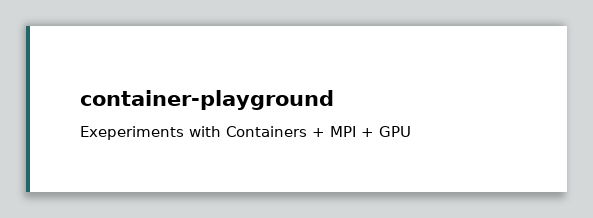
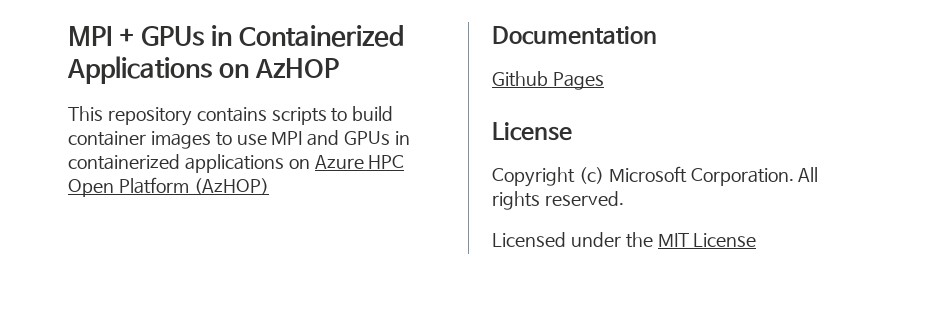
[80,90,334,110] [80,126,411,140] container-playground // Exeperiments with Containers + MPI + GPU -> [68,25,404,47] [67,56,339,84] [68,106,394,126] [68,130,411,149] [68,154,405,173] [68,177,269,197] [492,26,657,45] [492,71,604,90] [492,122,572,141] [492,166,819,187] [492,191,624,210] [492,232,757,248] MPI + GPUs in Containerized Applications on AzHOP // This repository contains scripts to build container images to use MPI and GPUs in containerized applications on Azure HPC Open Platform (AzHOP) // Documentation // Github Pages // License // Copyright (c) Microsoft Corporation. All rights reserved. // Licensed under the MIT License

